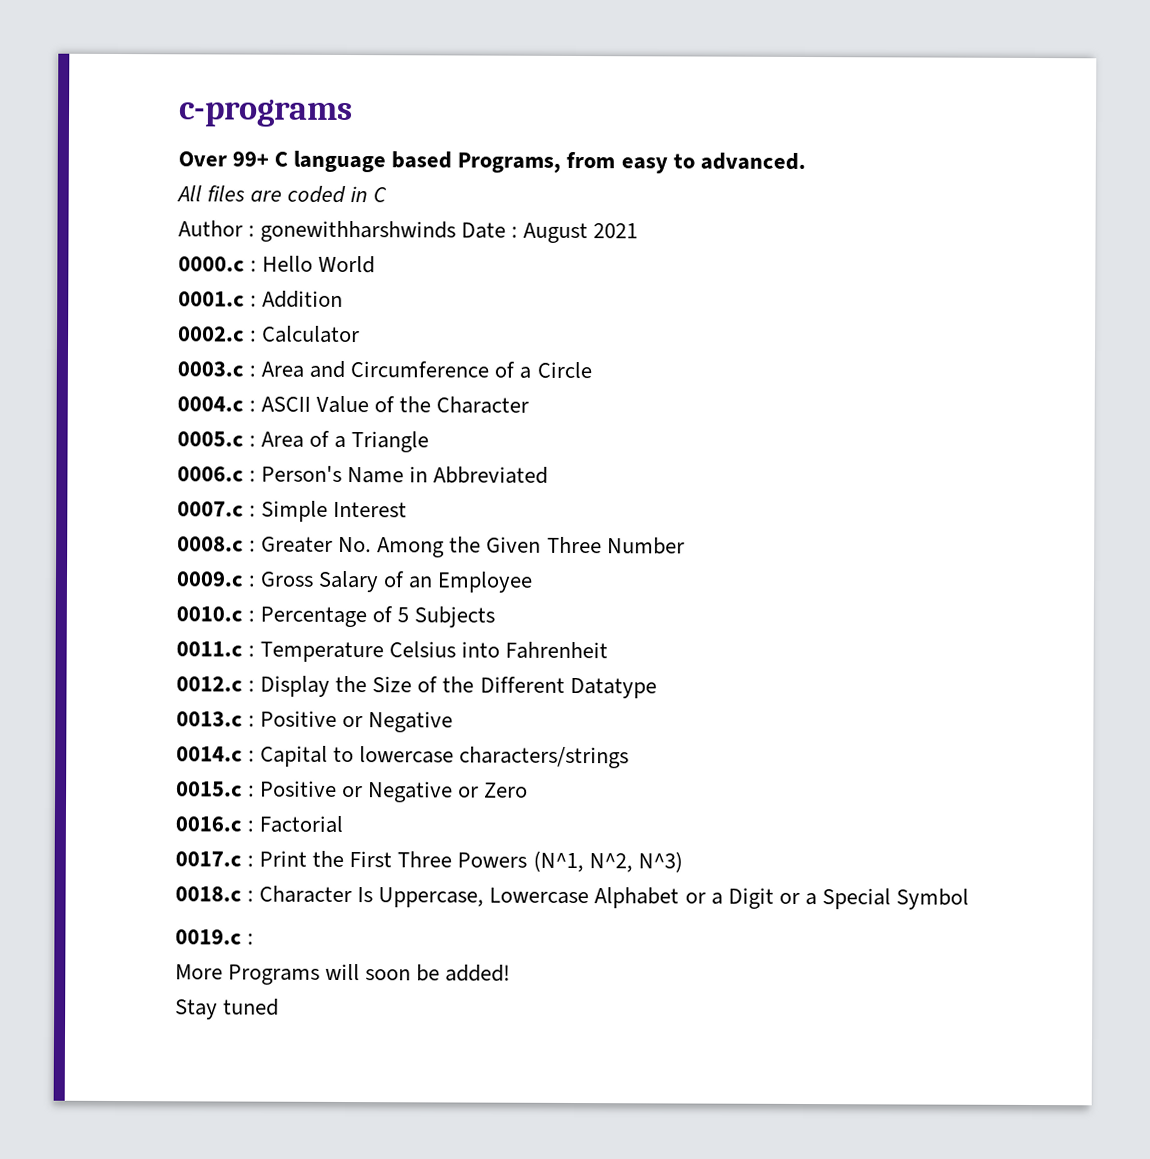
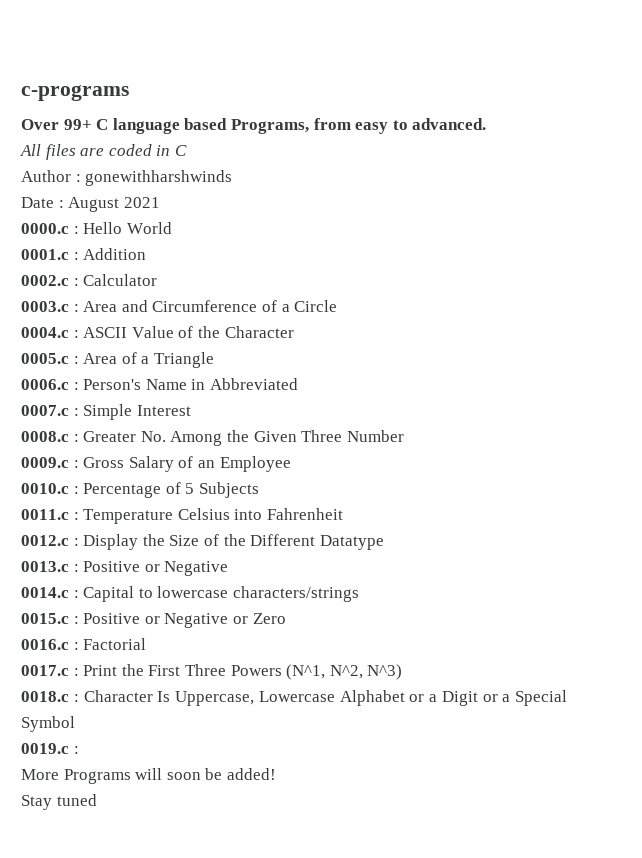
(457, 231) none -> (233, 178) //

